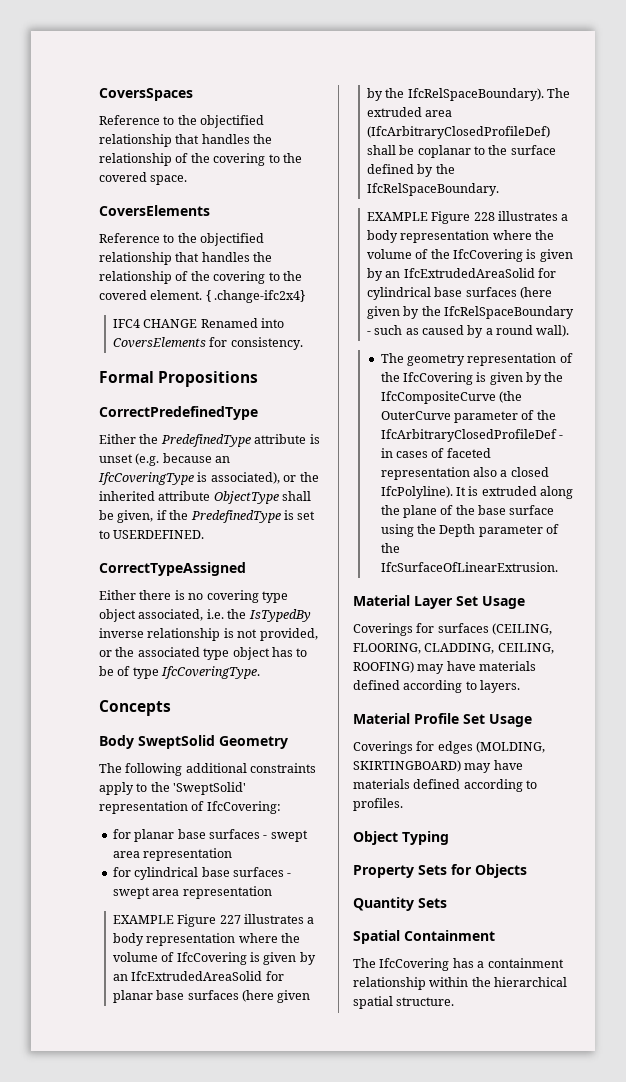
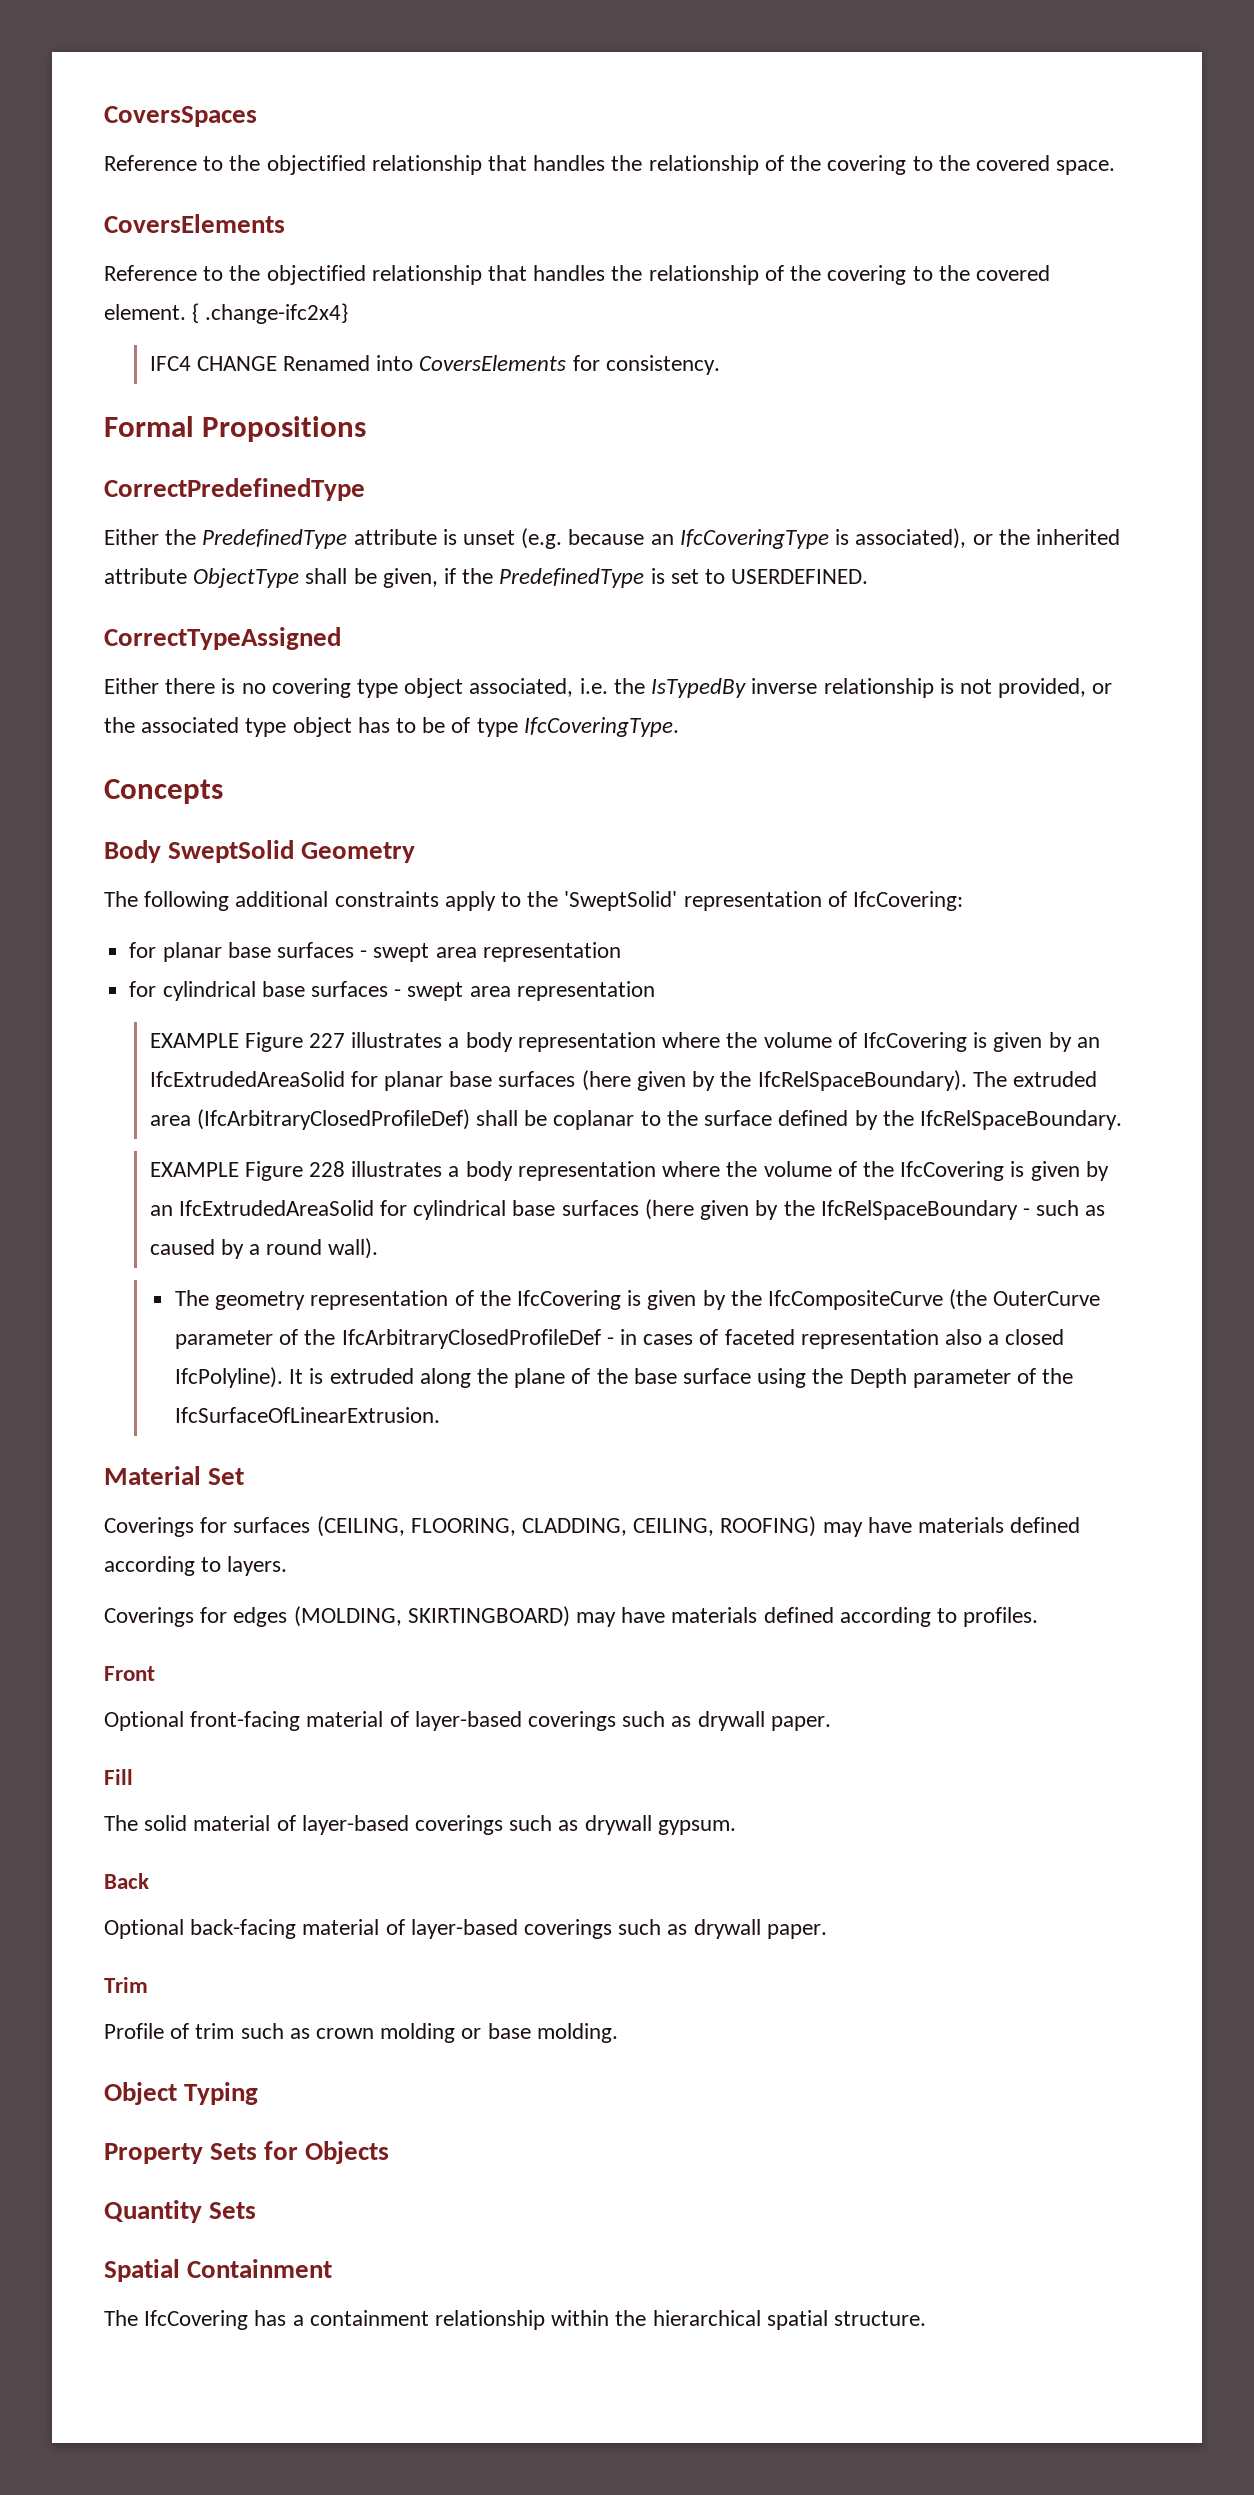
[414,596,525,609] Layer Set Usage -> [208,1468,245,1485] Set
[353,713,532,727] // Material Profile Set Usage -> (288, 1566) none
(403, 804) none -> [104,1666,155,1681] [104,1711,831,1731] [104,1769,133,1785] [104,1815,736,1835] [104,1873,149,1889] [104,1919,827,1939] [104,1977,148,1993] [104,2023,618,2043] // Front // Optional front-facing material of layer-based coverings such as drywall paper. // Fill // The solid material of layer-based coverings such as drywall gypsum. // Back // Optional back-facing material of layer-based coverings such as drywall paper. // Trim // Profile of trim such as crown molding or base molding.

